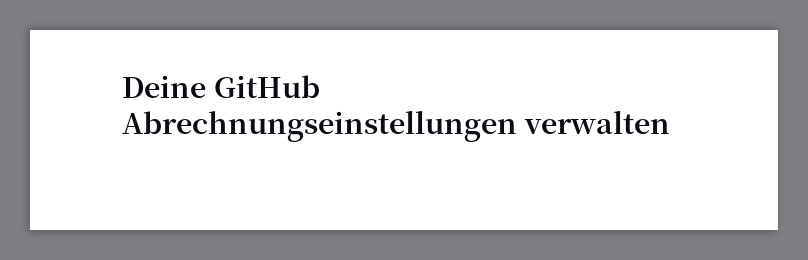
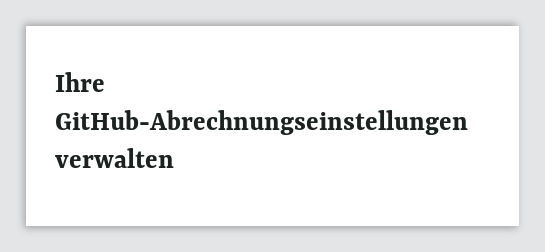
[122,75,320,98] [122,110,517,142] Deine GitHub Abrechnungseinstellungen -> [55,72,105,92] [55,110,468,135] Ihre GitHub-Abrechnungseinstellungen

